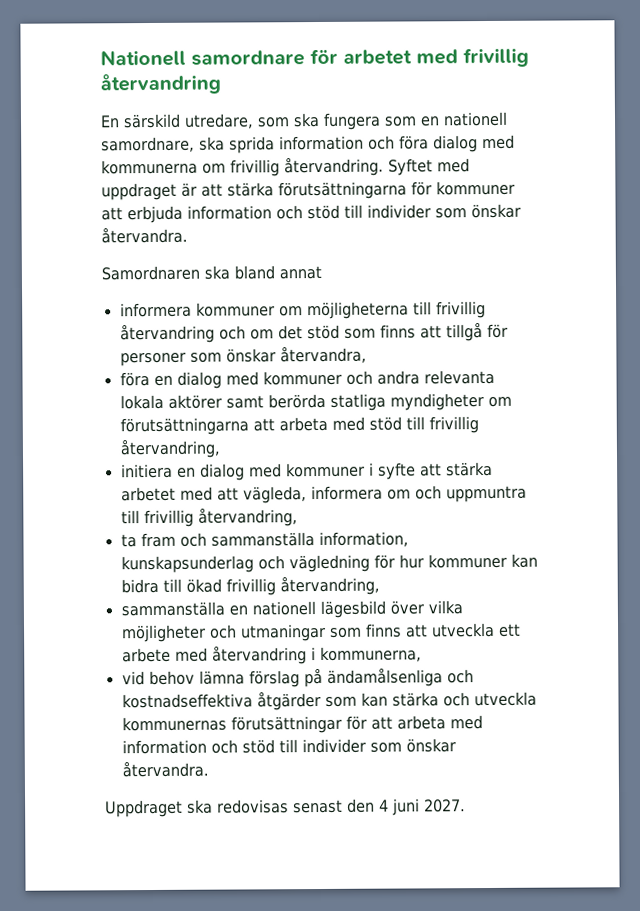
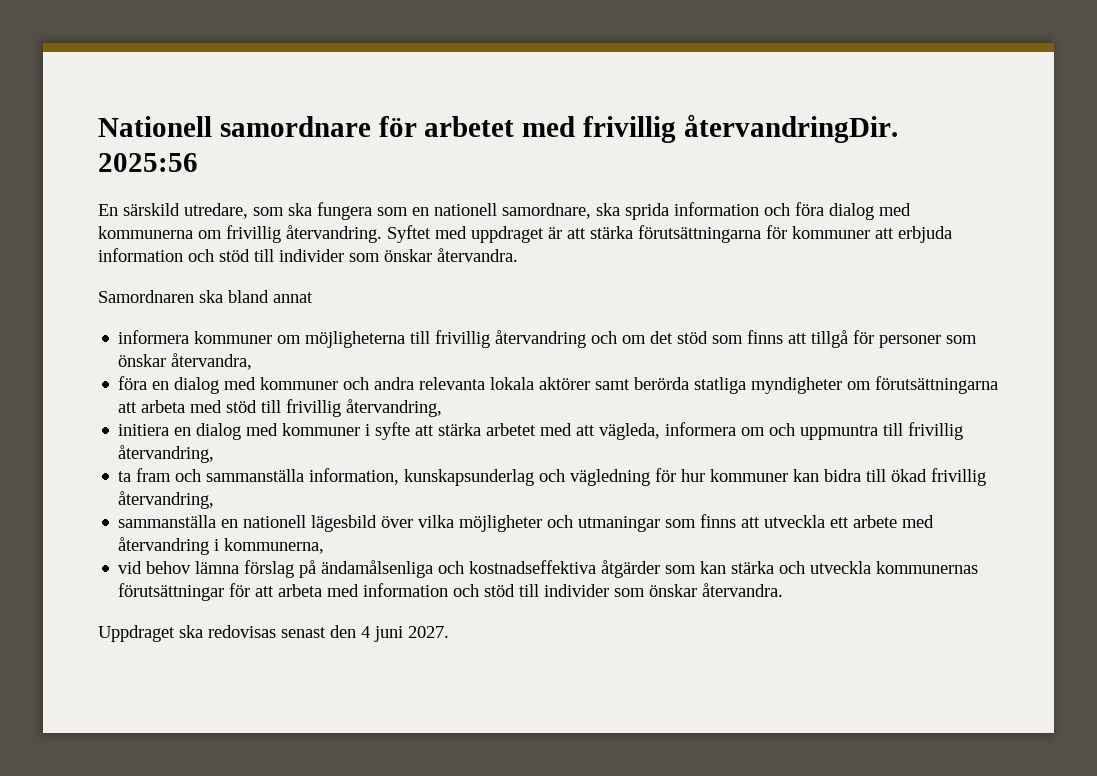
[100,73,221,95] återvandring -> [683,114,898,143] [98,153,198,172] återvandringDir. 2025:56

